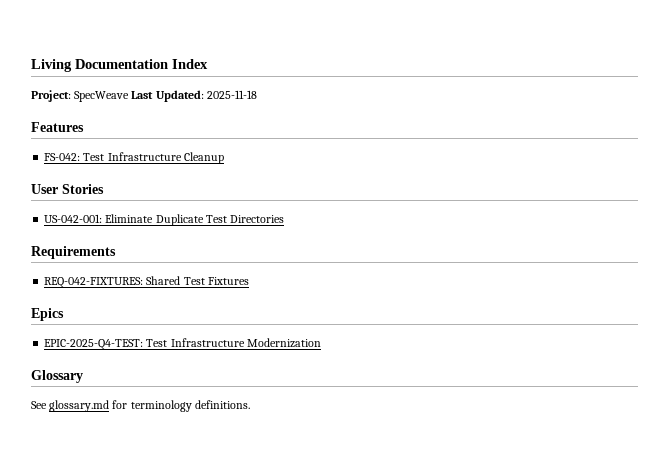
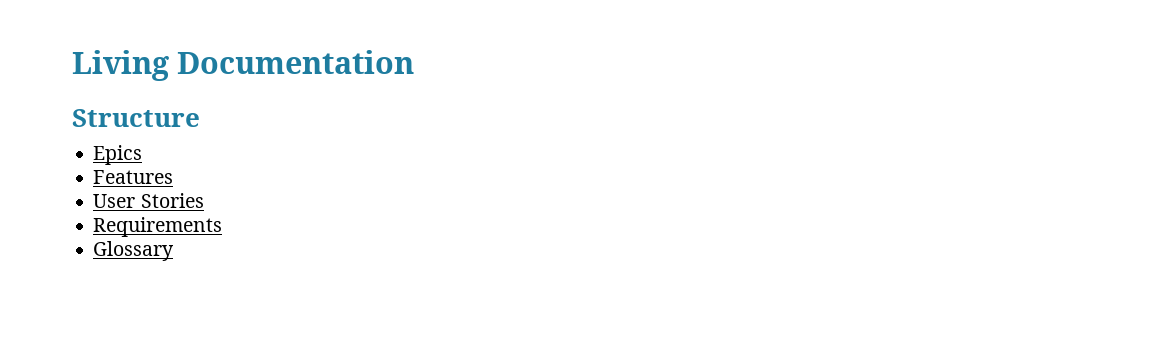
[172,59,208,69] [31,90,257,102] [31,122,84,132] [44,152,224,164] [31,184,104,194] [44,214,285,226] [31,246,116,259] [44,276,249,288] [31,308,64,321] [44,338,321,350] [31,370,83,383] [31,400,250,412] Index // Project: SpecWeave Last Updated: 2025-11-18 // Features // FS-042: Test Infrastructure Cleanup // User Stories // US-042-001: Eliminate Duplicate Test Directories // Requirements // REQ-042-FIXTURES: Shared Test Fixtures // Epics // EPIC-2025-Q4-TEST: Test Infrastructure Modernization // Glossary // See glossary.md for terminology definitions. -> [72,109,200,127] [93,145,143,165] [93,170,174,184] [93,193,204,208] [93,217,223,237] [93,241,175,261] // Structure // Epics // Features // User Stories // Requirements // Glossary

